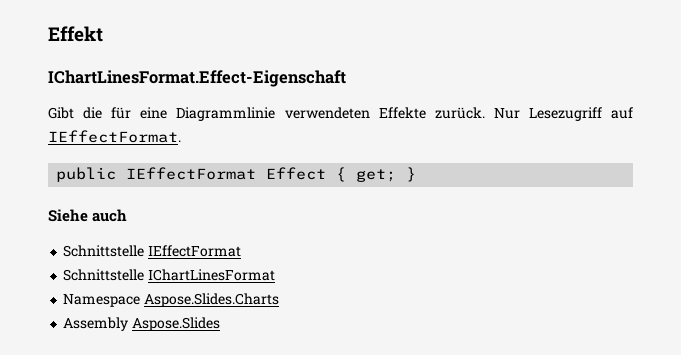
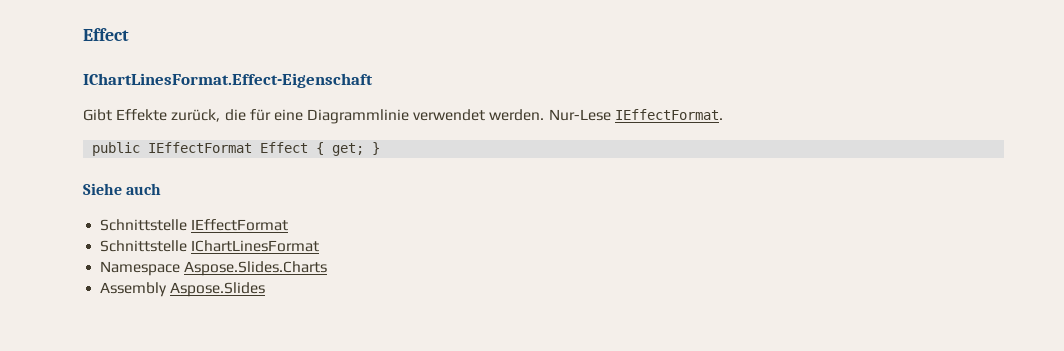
[48,26,103,42] Effekt -> [83,28,129,41] Effect
(74, 113) none -> [116,109,221,122] Effekte zurück,
[284,107,634,121] verwendeten Effekte zurück. Nur Lesezugriff auf -> [413,109,611,121] verwendet werden. Nur-Lese

